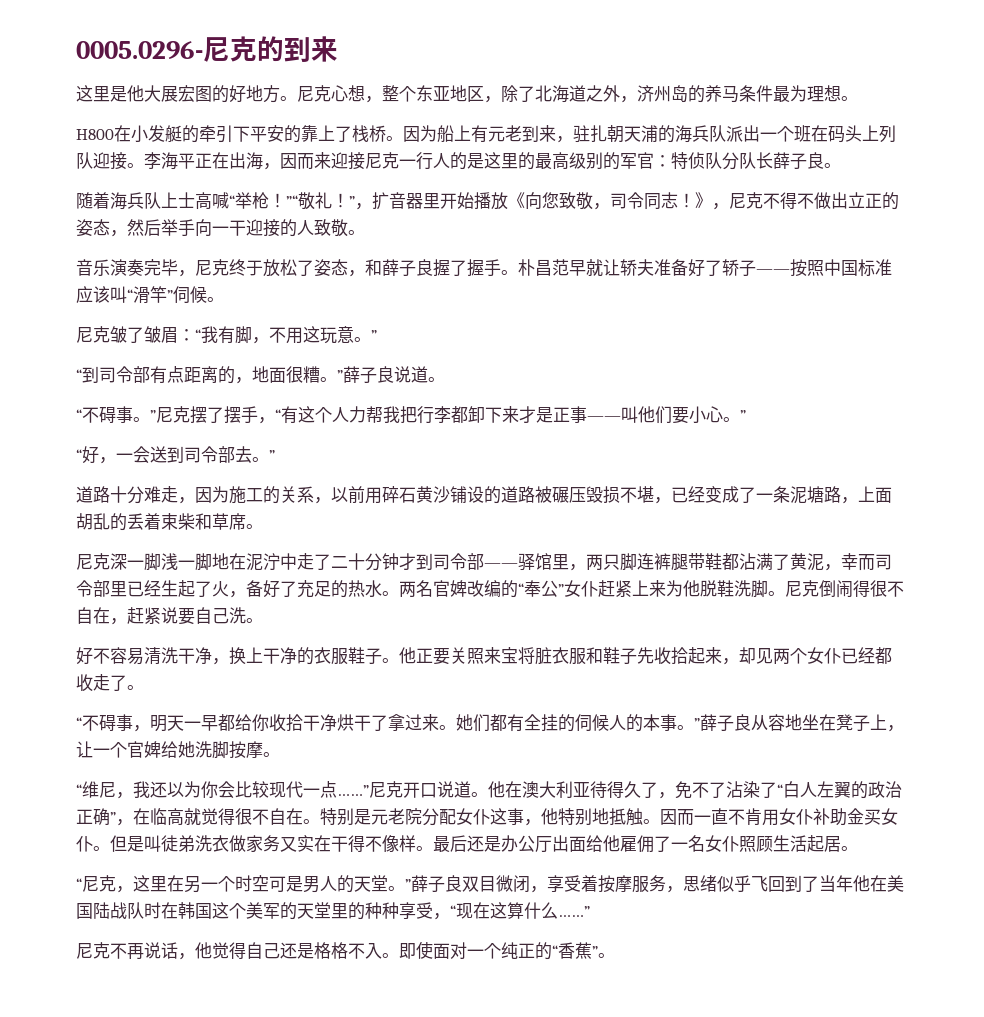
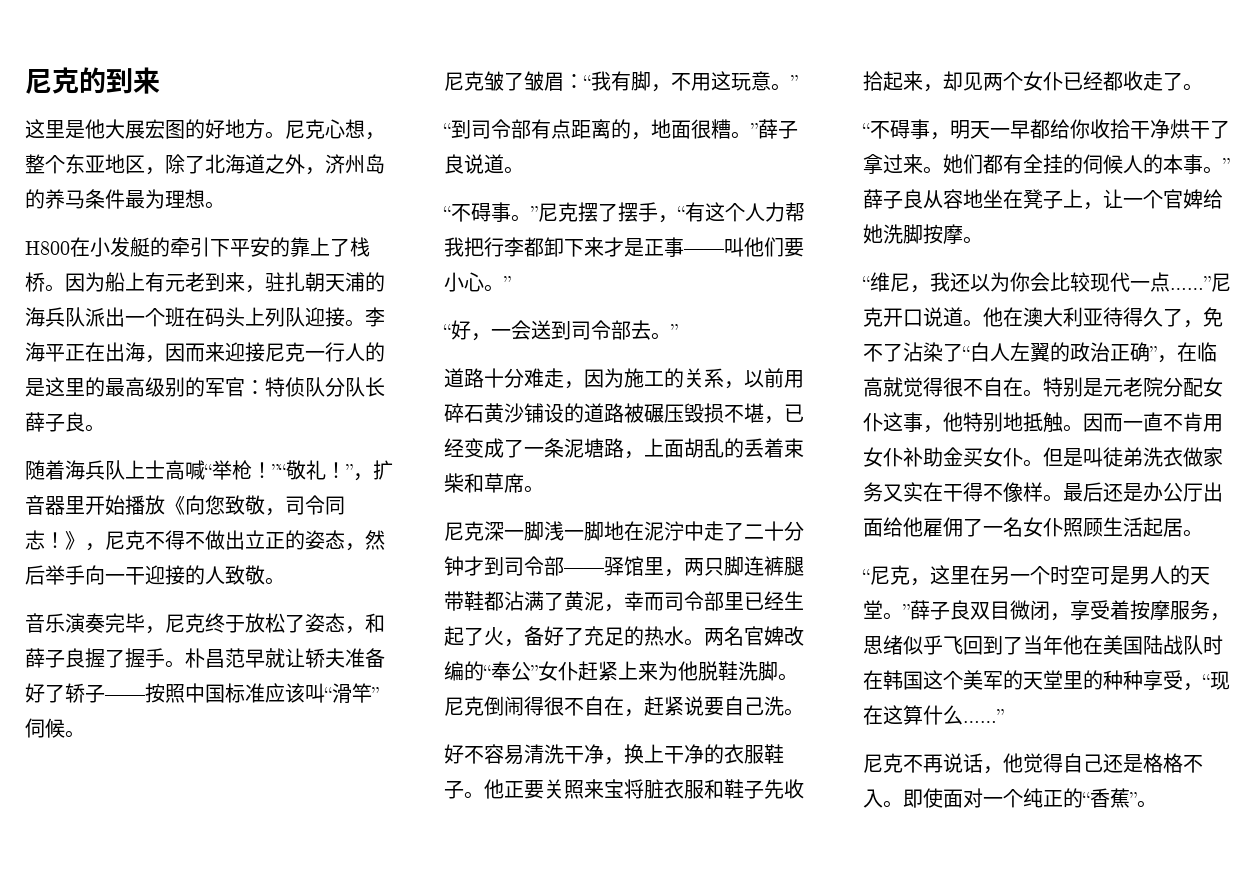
[76,41,203,59] 0005.0296- -> (25, 81) none

